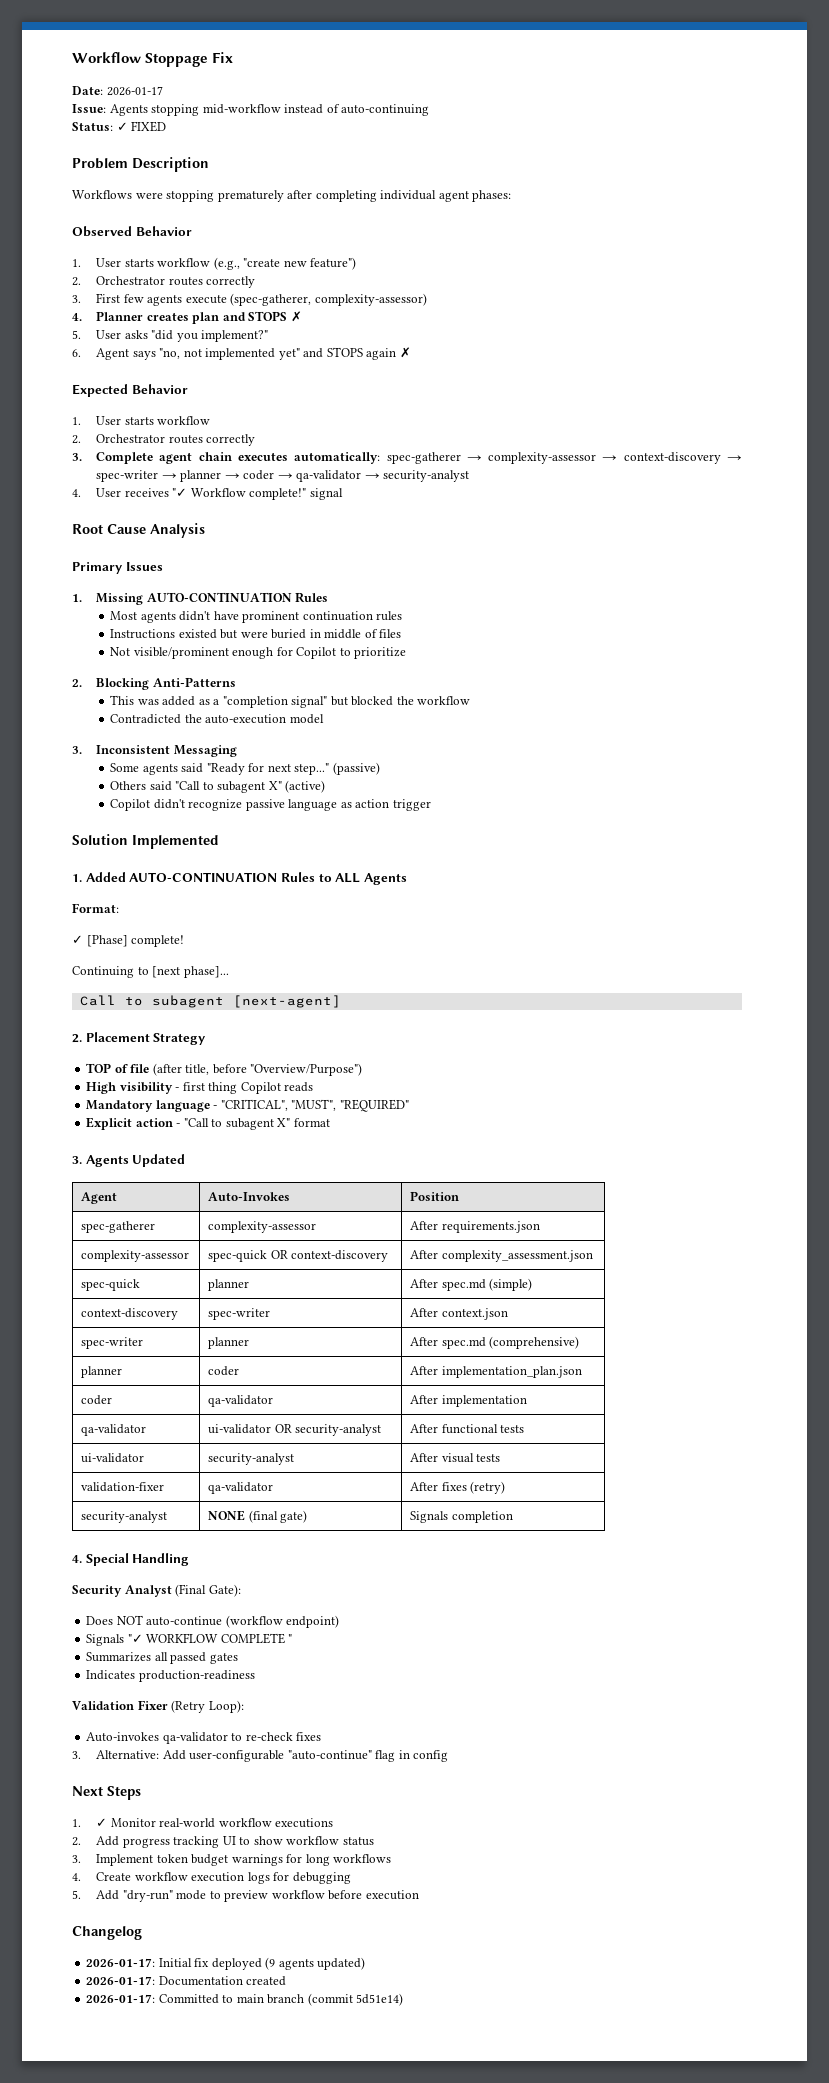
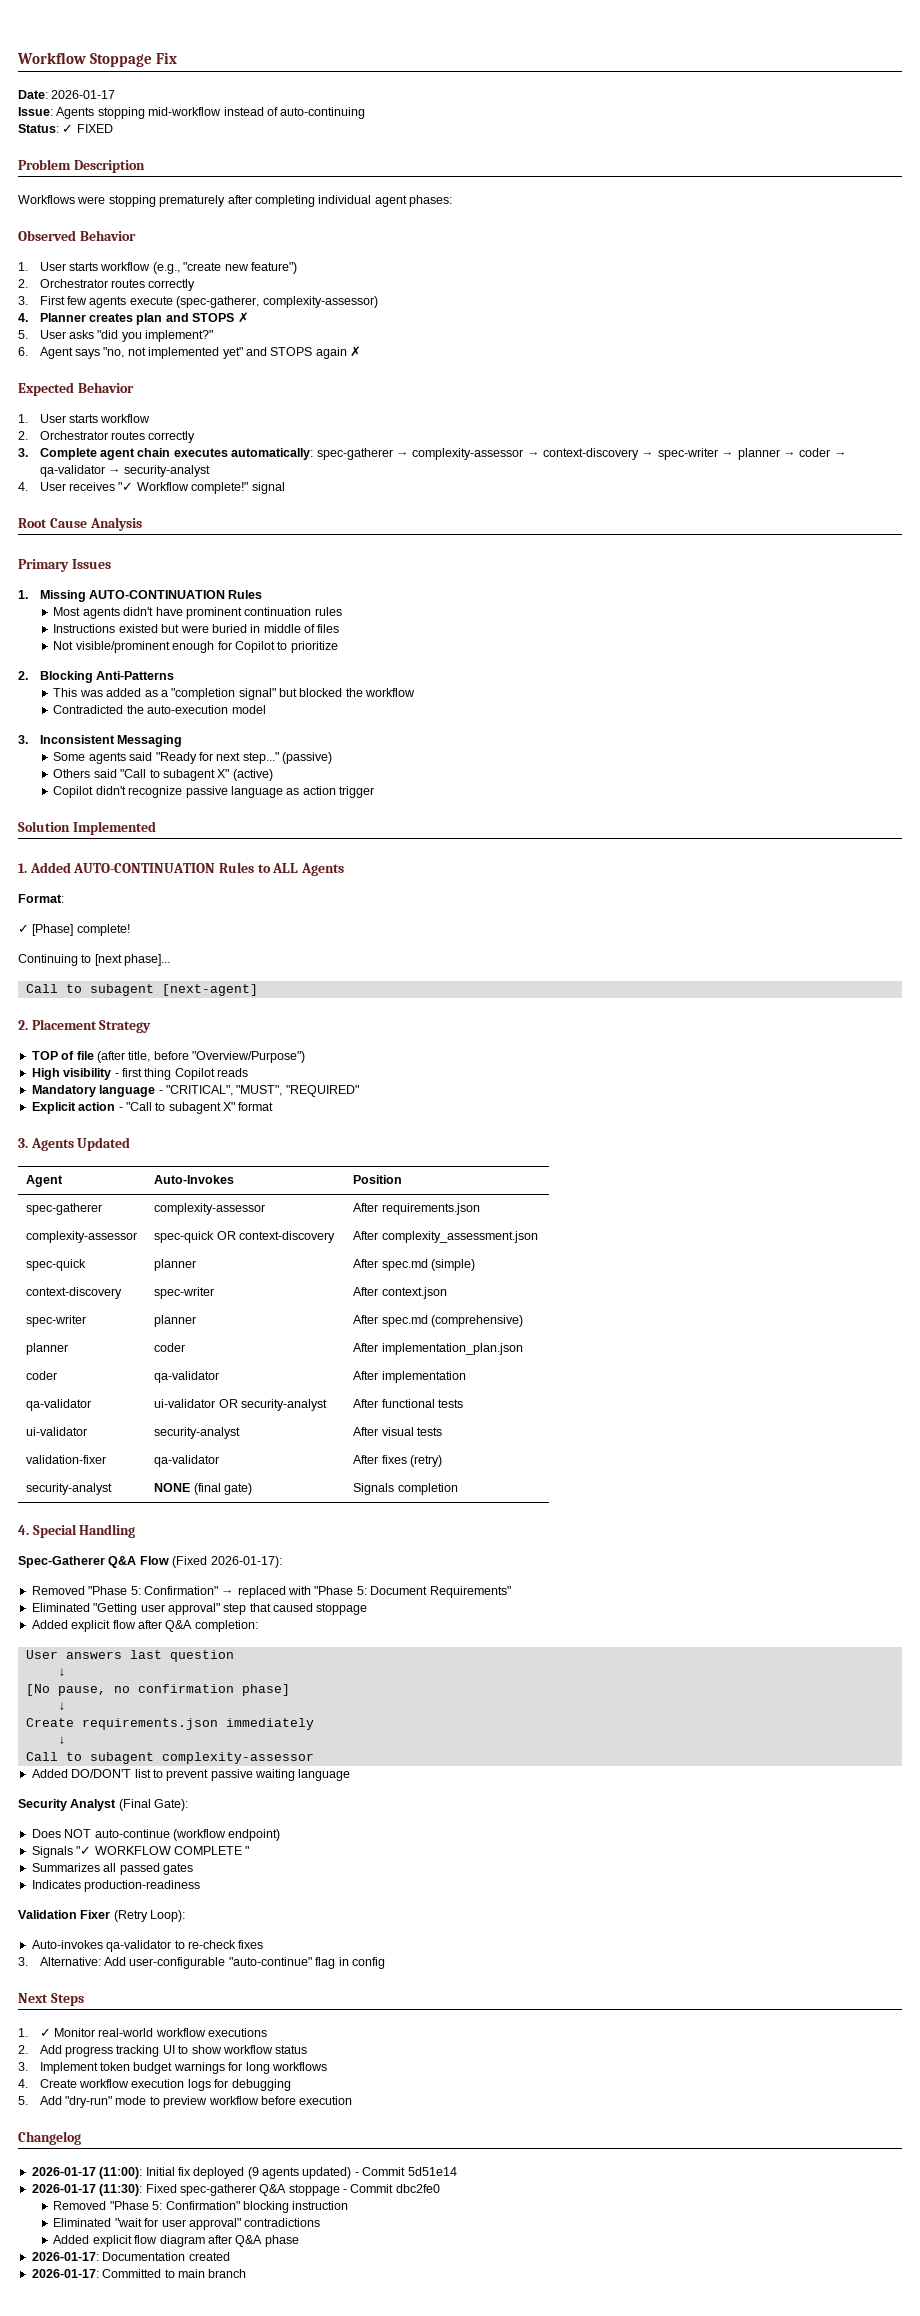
(190, 1559) none -> [18,1556,282,1568] [31,1586,511,1598] [31,1603,368,1615] [31,1620,258,1632] [25,1650,234,1662] [57,1668,66,1676] [25,1684,290,1696] [57,1702,66,1710] [25,1718,314,1730] [57,1736,66,1744] [25,1752,314,1764] [31,1769,351,1781] // Spec-Gatherer Q&A Flow (Fixed 2026-01-17): // Removed "Phase 5: Confirmation" → replaced with "Phase 5: Document Requirements" // Eliminated "Getting user approval" step that caused stoppage // Added explicit flow after Q&A completion: // User answers last question // ↓ // [No pause, no confirmation phase] // ↓ // Create requirements.json immediately // ↓ // Call to subagent complexity-assessor // Added DO/DON'T list to prevent passive waiting language
[86,1958,156,1967] 2026-01-17: -> [31,2167,143,2179] 2026-01-17 (11:00):
(366, 1963) none -> [354,2167,457,2176] [31,2184,440,2196] [53,2201,349,2213] [53,2218,321,2230] [53,2235,299,2247] - Commit 5d51e14 // 2026-01-17 (11:30): Fixed spec-gatherer Q&A stoppage - Commit dbc2fe0 // Removed "Phase 5: Confirmation" blocking instruction // Eliminated "wait for user approval" contradictions // Added explicit flow diagram after Q&A phase
[307,1993,404,2006] (commit 5d51e14) -> (247, 2273) none

